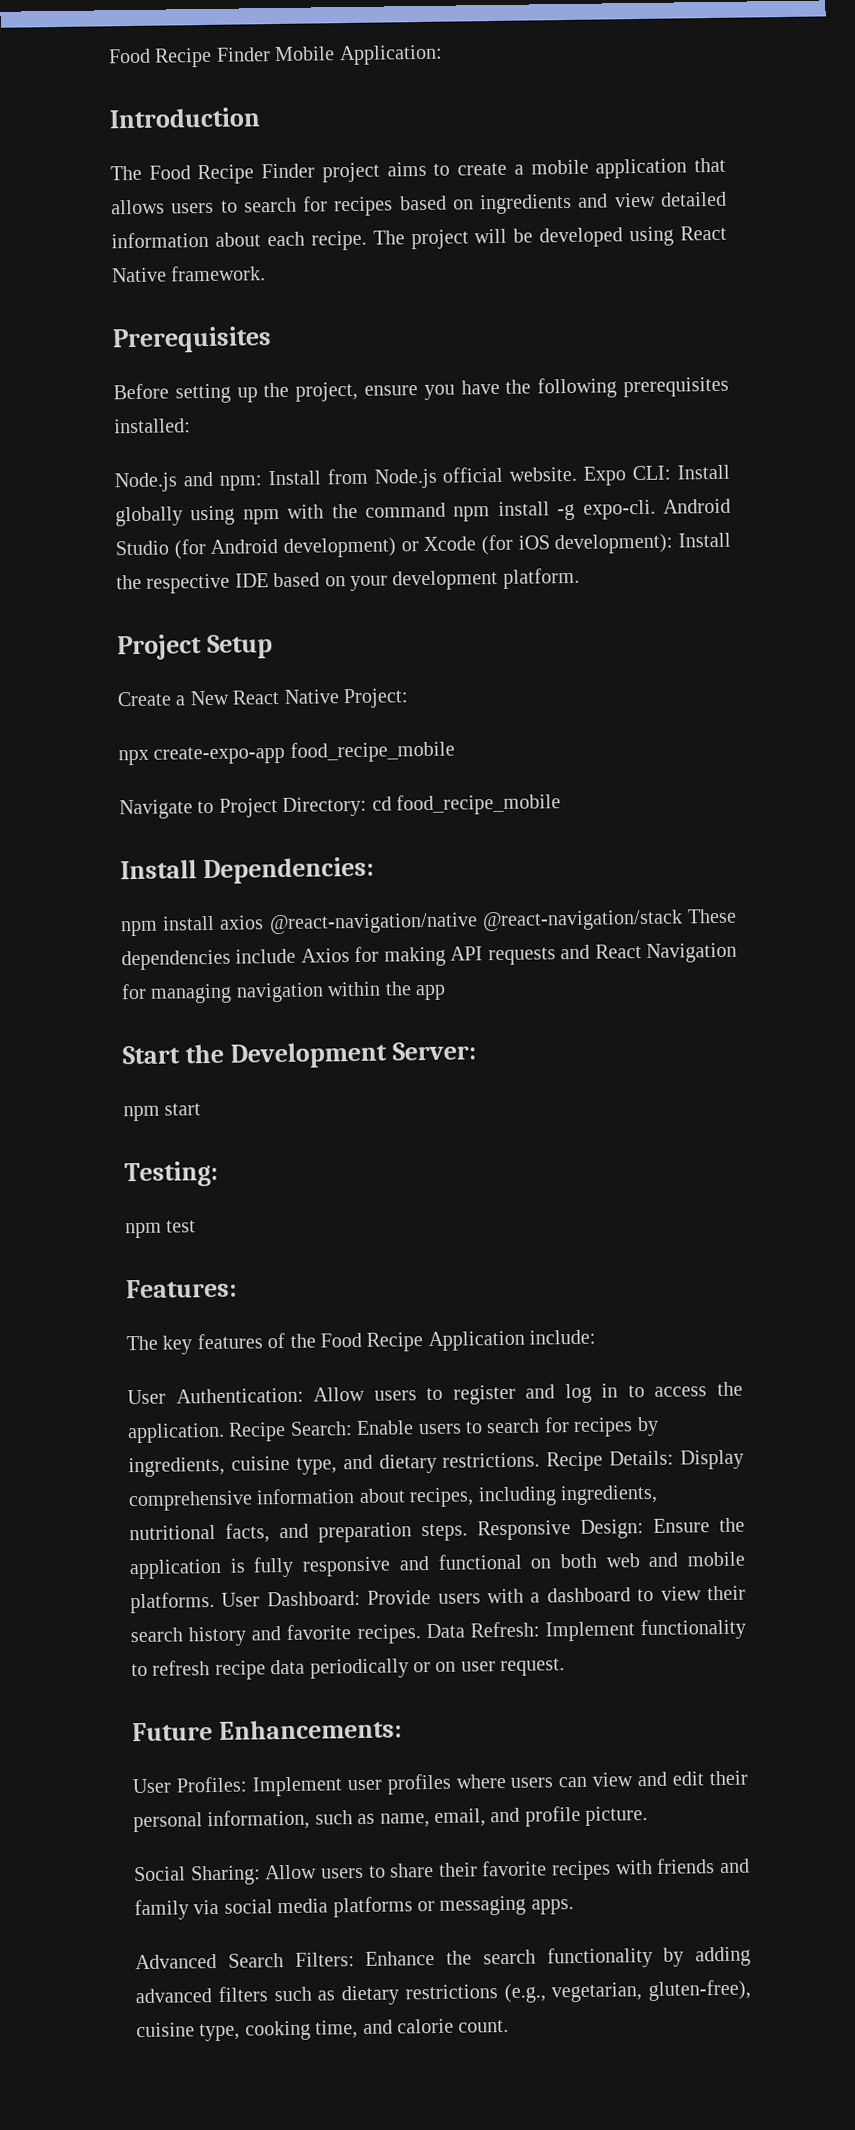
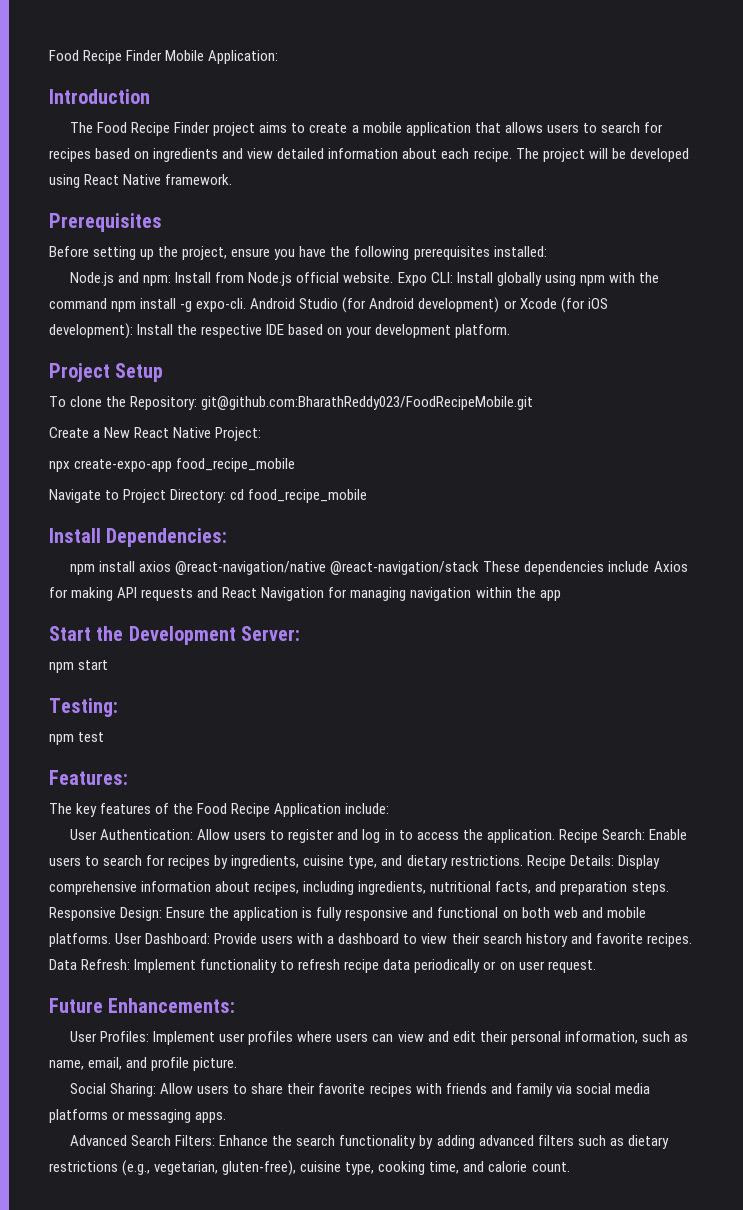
(273, 647) none -> [49,396,534,410] // To clone the Repository: git@github.com:BharathReddy023/FoodRecipeMobile.git

